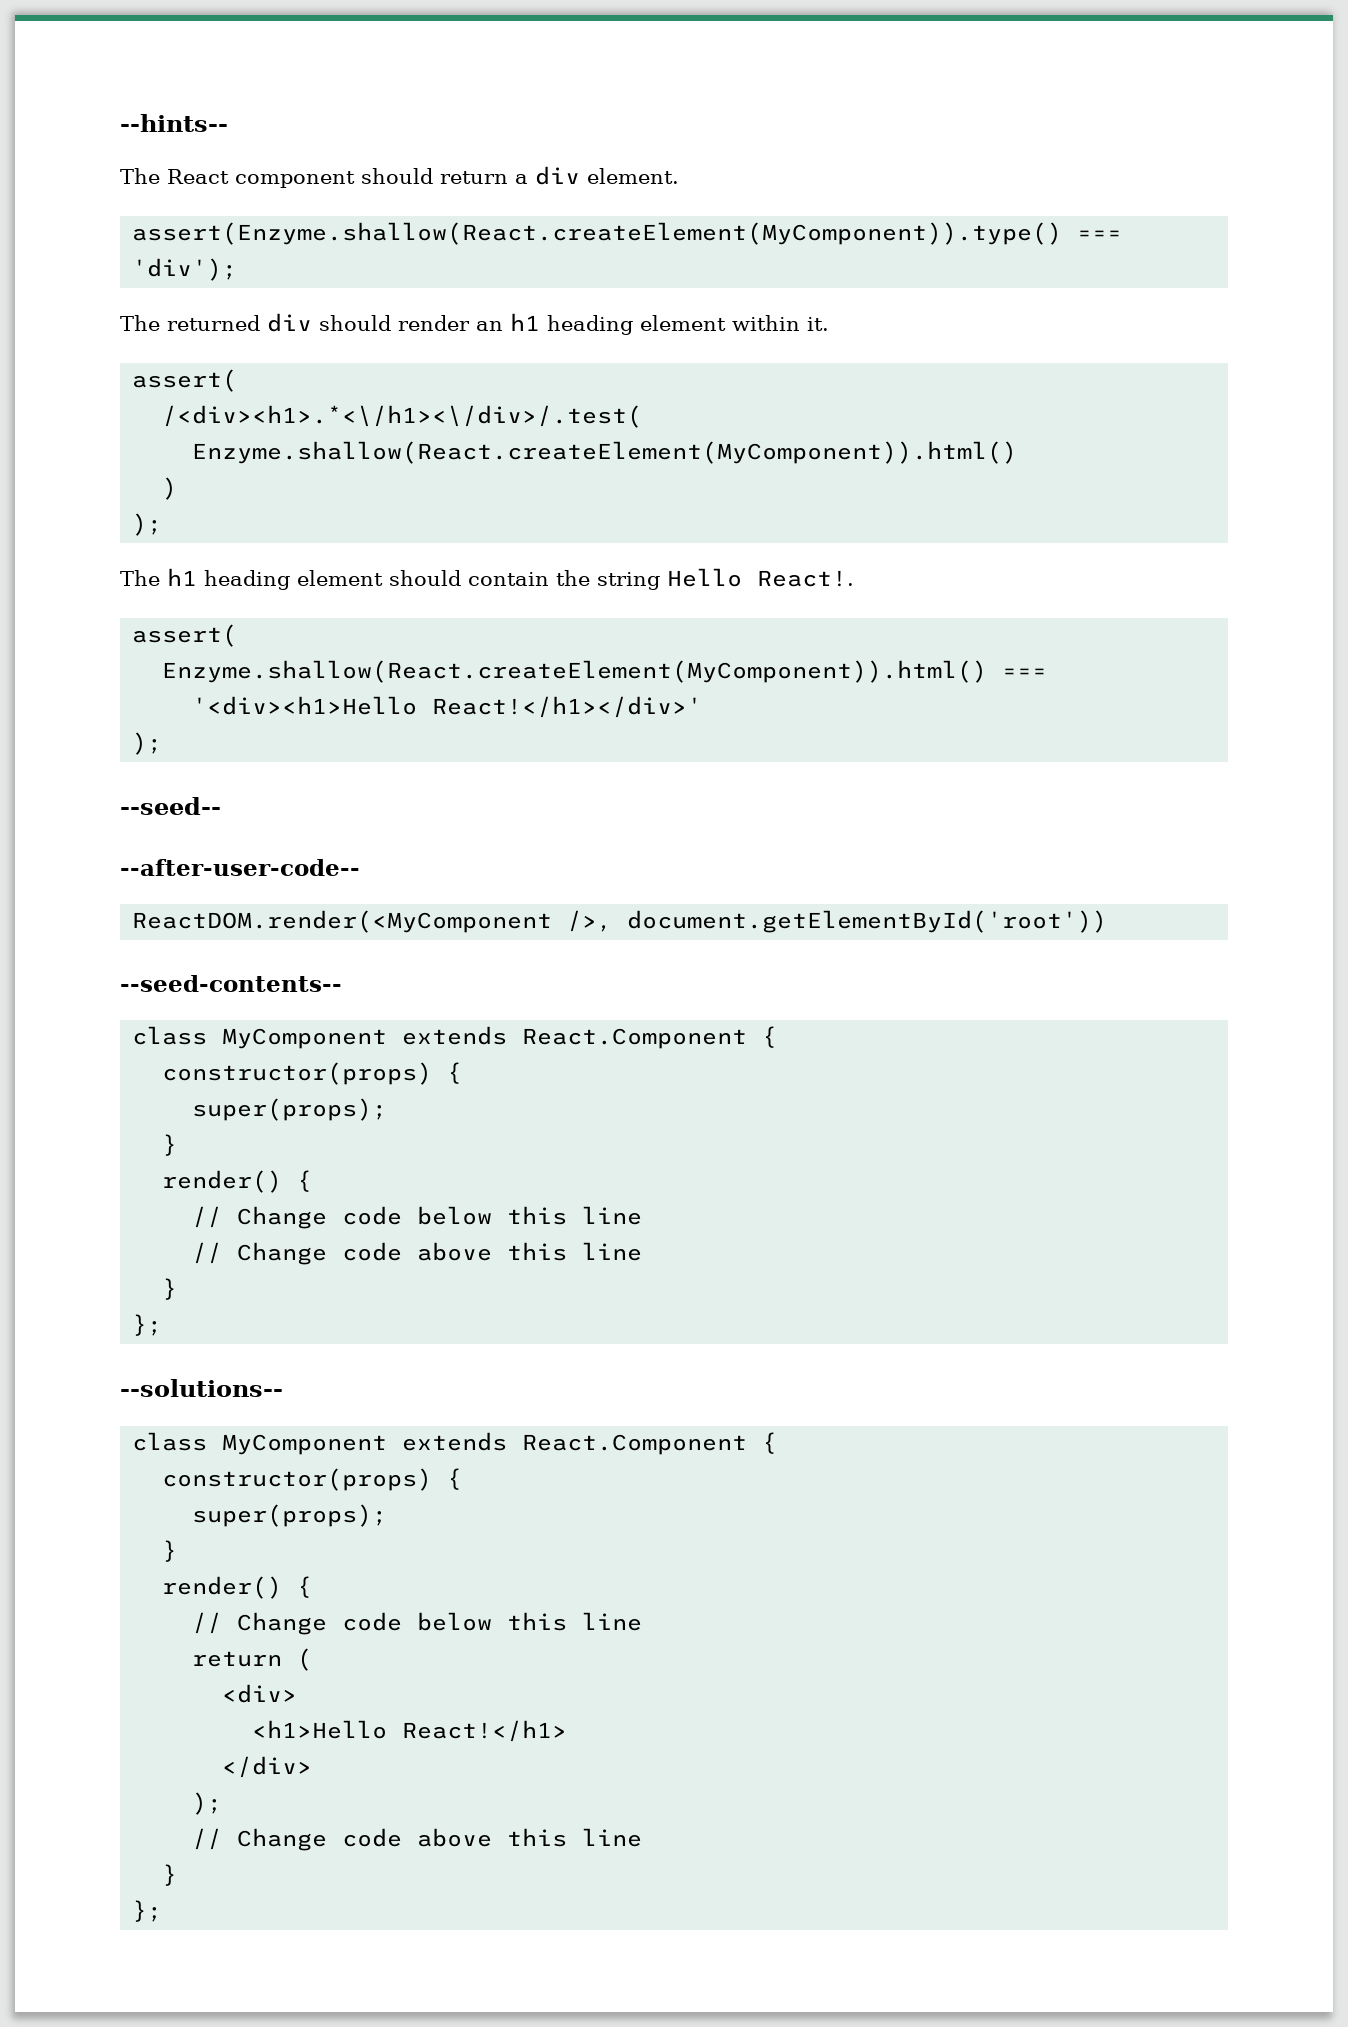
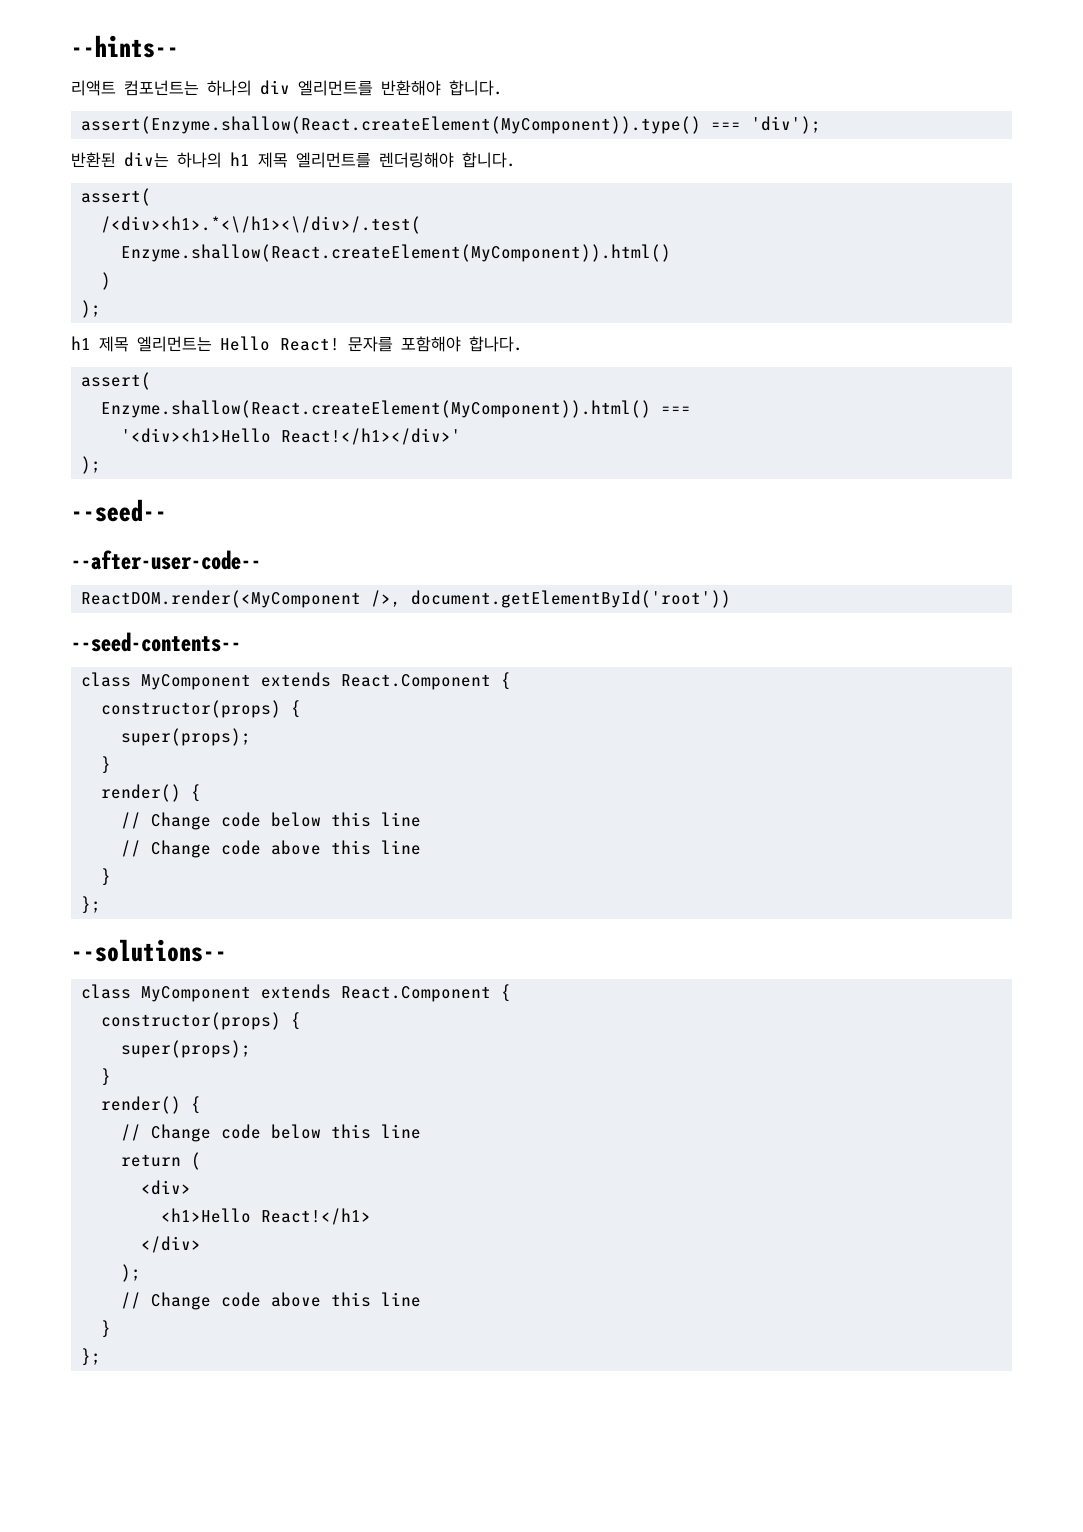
[120,166,679,188] [132,222,1123,245] [132,258,238,281] [120,313,829,335] The React component should return a div element. // assert(Enzyme.shallow(React.createElement(MyComponent)).type() === 'div'); // The returned div should render an h1 heading element within it. -> [71,80,502,96] [81,116,822,134] [71,152,515,168] 리액트 컴포넌트는 하나의 div 엘리먼트를 반환해야 합니다. // assert(Enzyme.shallow(React.createElement(MyComponent)).type() === 'div'); // 반환된 div는 하나의 h1 제목 엘리먼트를 렌더링해야 합니다.
[120,568,854,590] The h1 heading element should contain the string Hello React!. -> [71,336,522,352] h1 제목 엘리먼트는 Hello React! 문자를 포함해야 합나다.

